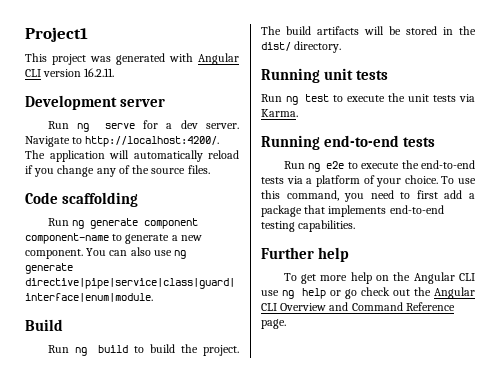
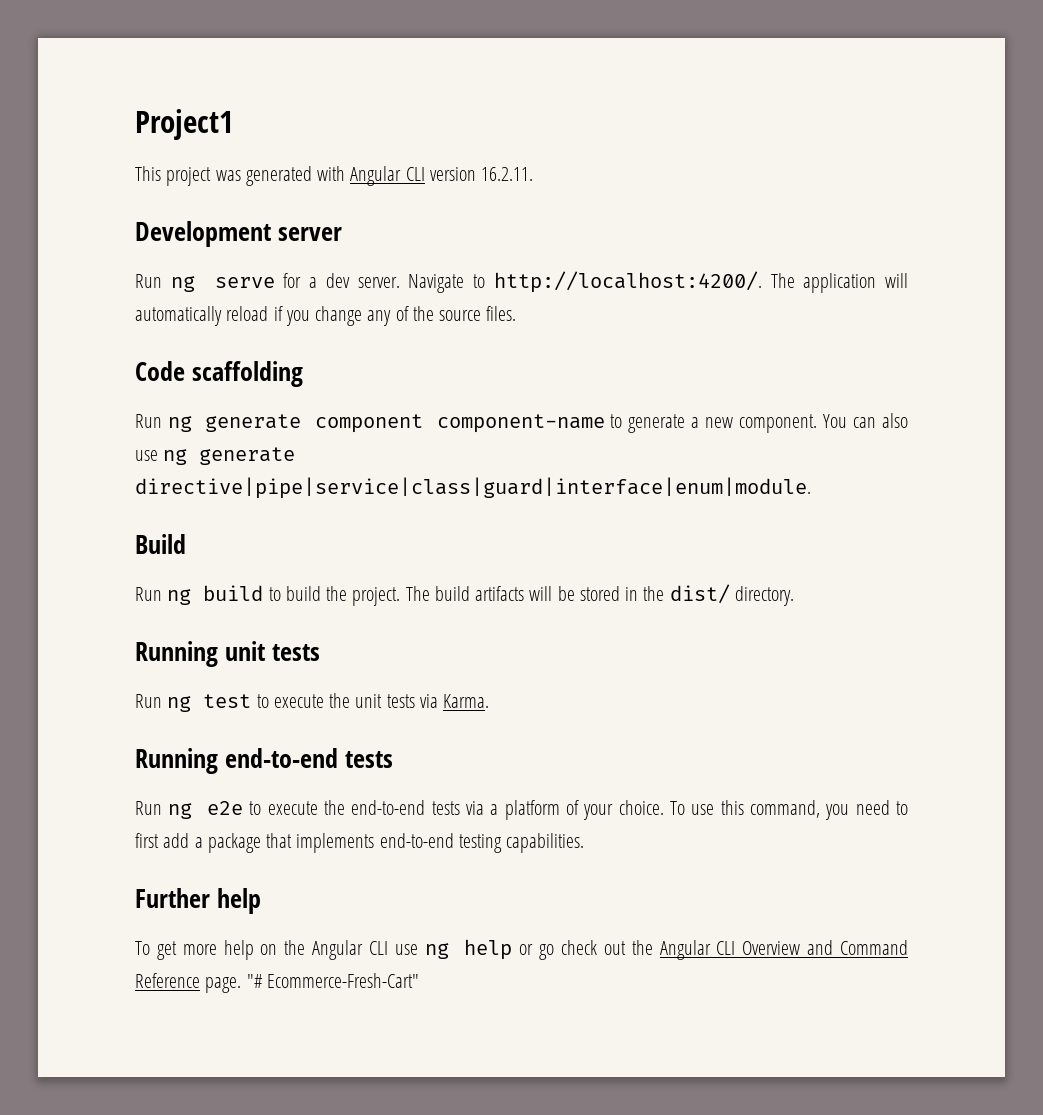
(286, 324) none -> [246,973,419,988] "# Ecommerce-Fresh-Cart"

